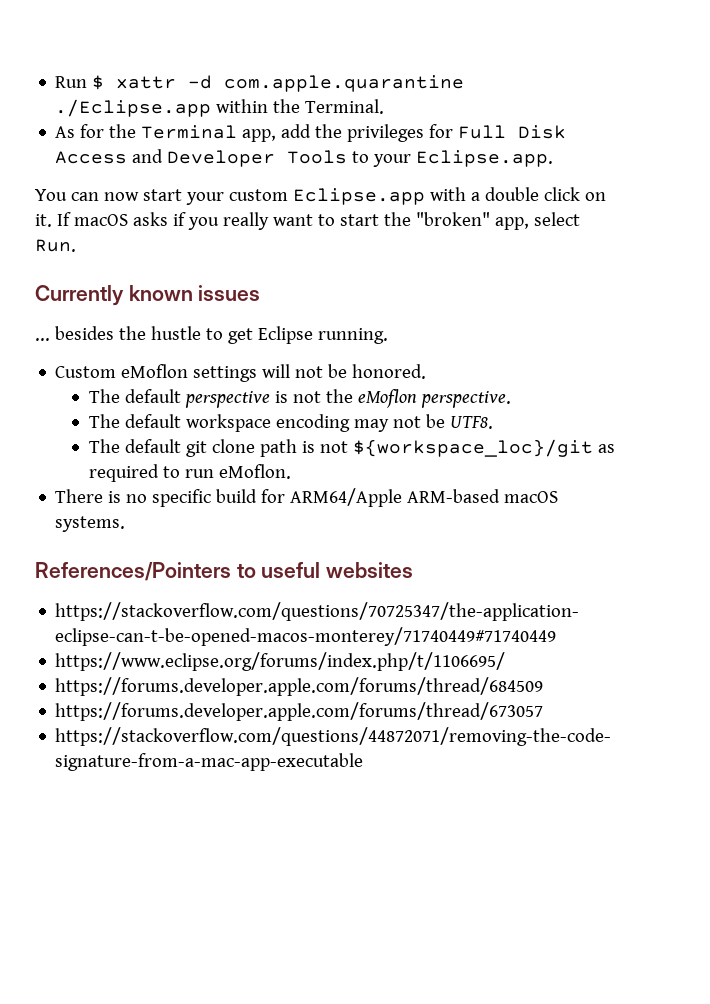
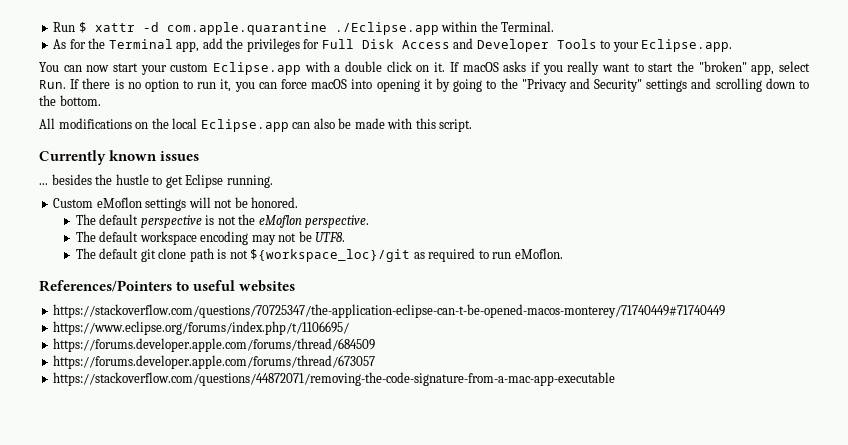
(76, 245) none -> [70,78,809,92] [39,95,101,106] [39,118,473,132] If there is no option to run it, you can force macOS into opening it by going to the "Privacy and Security" settings and scrolling down to the bottom. // All modifications on the local Eclipse.app can also be made with this script.
[55,488,559,507] [55,516,126,532] // There is no specific build for ARM64/Apple ARM-based macOS systems. -> (563, 253) none

